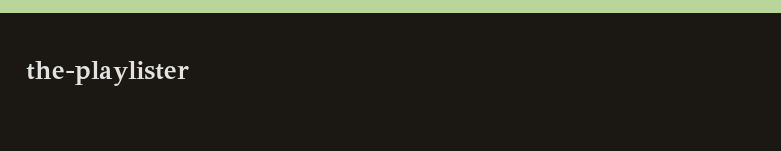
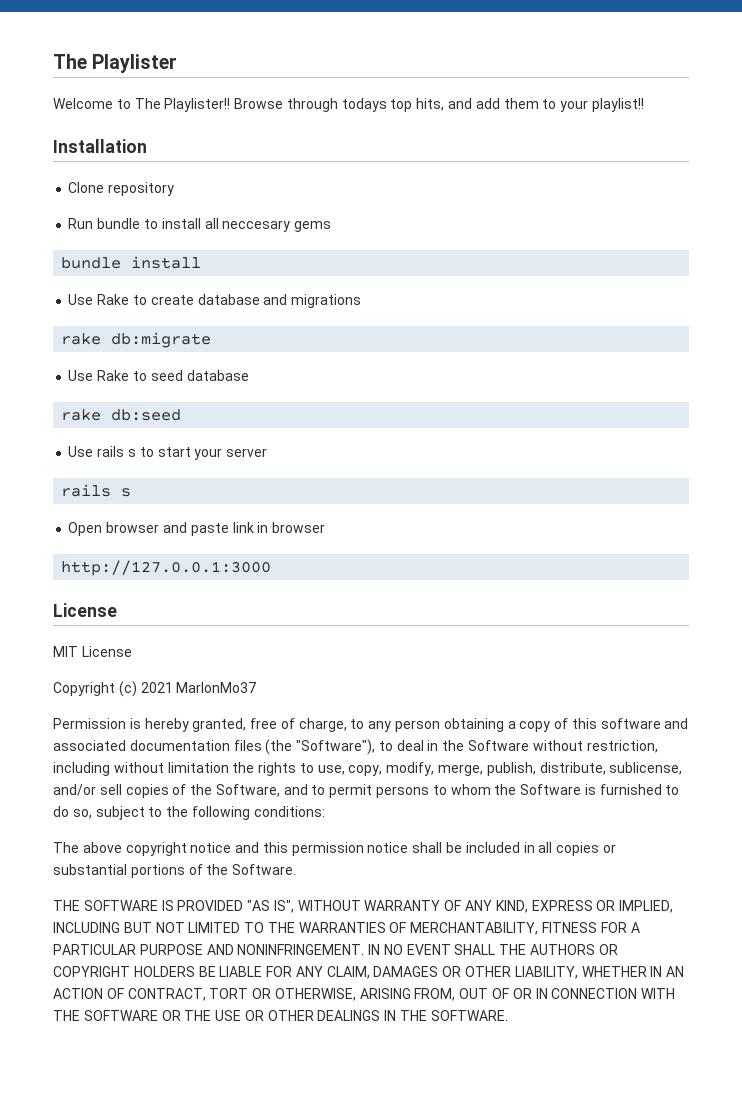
[26,61,189,86] the-playlister -> [53,54,178,73] [53,98,644,112] [53,139,147,153] [68,182,175,196] [68,218,332,232] [61,256,202,269] [68,294,362,308] [61,332,212,348] [68,370,249,381] [61,409,182,421] [68,446,268,460] [61,484,132,497] [68,522,326,536] [61,560,272,576] [53,603,117,617] [53,646,132,657] [53,681,257,697] [53,718,689,732] [53,739,658,755] [53,762,683,776] [53,784,680,798] [53,806,325,820] [53,842,616,856] [53,864,297,878] [53,900,674,913] [53,922,640,935] [53,944,618,955] [53,966,685,979] [53,988,676,1001] [53,1010,508,1021] The Playlister // Welcome to The Playlister!! Browse through todays top hits, and add them to your playlist!! // Installation // Clone repository // Run bundle to install all neccesary gems // bundle install // Use Rake to create database and migrations // rake db:migrate // Use Rake to seed database // rake db:seed // Use rails s to start your server // rails s // Open browser and paste link in browser // http://127.0.0.1:3000 // License // MIT License // Copyright (c) 2021 MarlonMo37 // Permission is hereby granted, free of charge, to any person obtaining a copy of this software and associated documentation files (the "Software"), to deal in the Software without restriction, including without limitation the rights to use, copy, modify, merge, publish, distribute, sublicense, and/or sell copies of the Software, and to permit persons to whom the Software is furnished to do so, subject to the following conditions: // The above copyright notice and this permission notice shall be included in all copies or substantial portions of the Software. // THE SOFTWARE IS PROVIDED "AS IS", WITHOUT WARRANTY OF ANY KIND, EXPRESS OR IMPLIED, INCLUDING BUT NOT LIMITED TO THE WARRANTIES OF MERCHANTABILITY, FITNESS FOR A PARTICULAR PURPOSE AND NONINFRINGEMENT. IN NO EVENT SHALL THE AUTHORS OR COPYRIGHT HOLDERS BE LIABLE FOR ANY CLAIM, DAMAGES OR OTHER LIABILITY, WHETHER IN AN ACTION OF CONTRACT, TORT OR OTHERWISE, ARISING FROM, OUT OF OR IN CONNECTION WITH THE SOFTWARE OR THE USE OR OTHER DEALINGS IN THE SOFTWARE.

